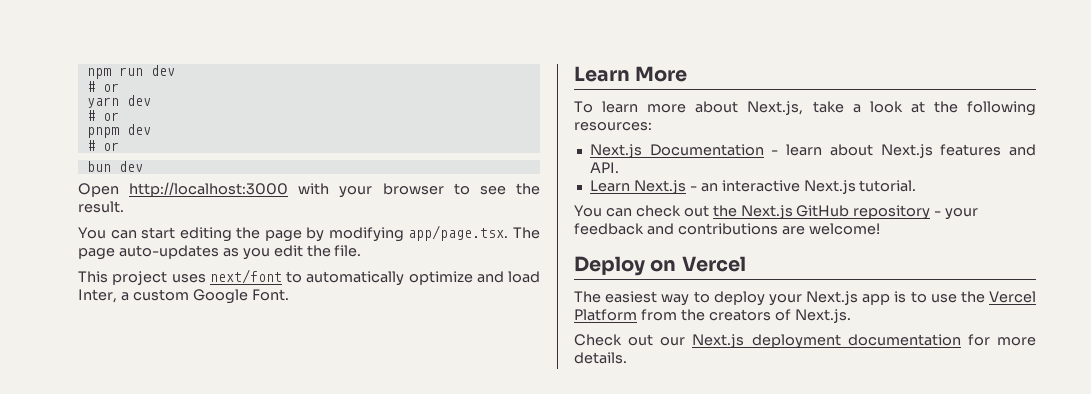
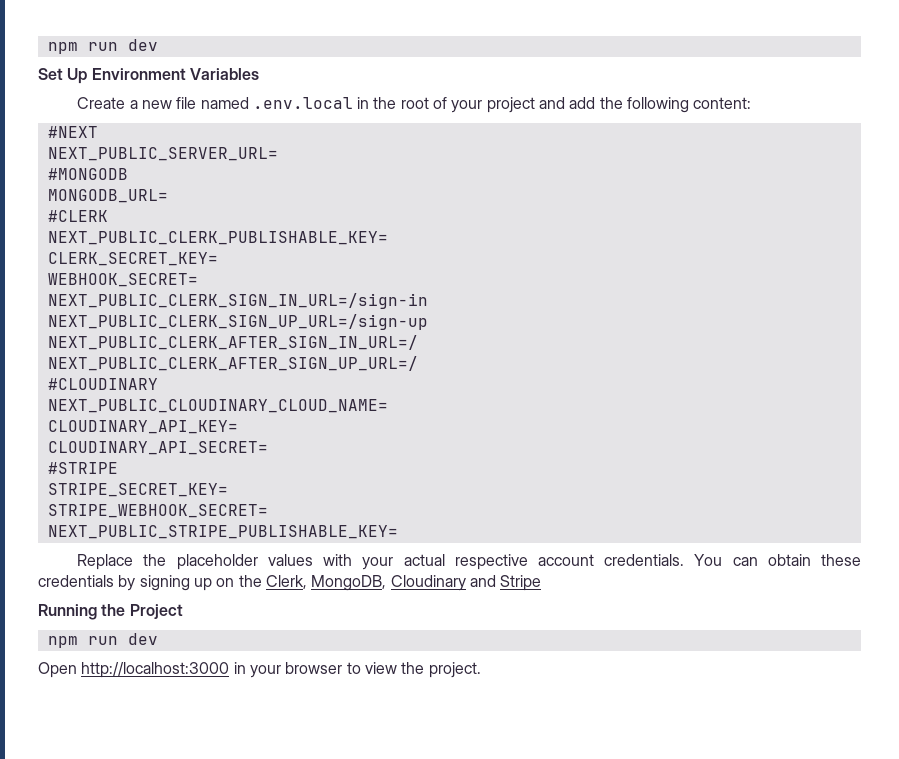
[86,65,175,79] [86,81,119,92] [86,95,151,108] [86,110,119,121] [86,124,151,138] [86,140,119,151] [86,161,111,172] npm run dev // # or // yarn dev // # or // pnpm dev // # or // bun -> [47,39,158,54] [38,68,259,84] [77,97,752,113] [47,126,98,138] [47,147,278,161] [47,168,128,180] [47,189,168,203] [47,210,108,222] [47,231,388,245] [47,252,218,266] [47,273,198,287] [47,293,428,309] [47,314,428,330] [47,335,418,350] [47,356,418,371] [47,378,158,390] [47,399,388,413] [47,420,238,434] [47,441,268,455] [47,462,118,474] [47,483,228,497] [47,504,268,518] [47,525,398,539] [77,554,861,570] [38,575,542,591] [38,604,183,620] [47,636,118,648] npm run dev // Set Up Environment Variables // Create a new file named .env.local in the root of your project and add the following content: // #NEXT // NEXT_PUBLIC_SERVER_URL= // #MONGODB // MONGODB_URL= // #CLERK // NEXT_PUBLIC_CLERK_PUBLISHABLE_KEY= // CLERK_SECRET_KEY= // WEBHOOK_SECRET= // NEXT_PUBLIC_CLERK_SIGN_IN_URL=/sign-in // NEXT_PUBLIC_CLERK_SIGN_UP_URL=/sign-up // NEXT_PUBLIC_CLERK_AFTER_SIGN_IN_URL=/ // NEXT_PUBLIC_CLERK_AFTER_SIGN_UP_URL=/ // #CLOUDINARY // NEXT_PUBLIC_CLOUDINARY_CLOUD_NAME= // CLOUDINARY_API_KEY= // CLOUDINARY_API_SECRET= // #STRIPE // STRIPE_SECRET_KEY= // STRIPE_WEBHOOK_SECRET= // NEXT_PUBLIC_STRIPE_PUBLISHABLE_KEY= // Replace the placeholder values with your actual respective account credentials. You can obtain these credentials by signing up on the Clerk, MongoDB, Cloudinary and Stripe // Running the Project // npm run
[298,183,330,195] with -> [233,662,246,674] in
[479,183,541,195] [78,201,124,213] [78,225,540,242] [78,245,362,260] [78,269,540,286] [78,289,289,304] [574,66,688,82] [574,101,1036,116] [574,122,652,131] [589,144,1036,158] [589,162,619,173] [589,180,917,194] [574,205,979,220] [574,223,880,235] [574,256,746,276] [574,291,1036,306] [574,309,851,323] [574,334,1036,349] [574,352,627,364] see the result. // You can start editing the page by modifying app/page.tsx. The page auto-updates as you edit the file. // This project uses next/font to automatically optimize and load Inter, a custom Google Font. // Learn More // To learn more about Next.js, take a look at the following resources: // Next.js Documentation - learn about Next.js features and API. // Learn Next.js - an interactive Next.js tutorial. // You can check out the Next.js GitHub repository - your feedback and contributions are welcome! // Deploy on Vercel // The easiest way to deploy your Next.js app is to use the Vercel Platform from the creators of Next.js. // Check out our Next.js deployment documentation for more details. -> [364,662,481,678] view the project.

